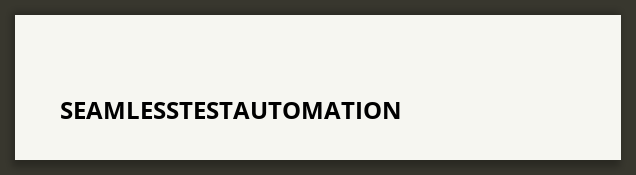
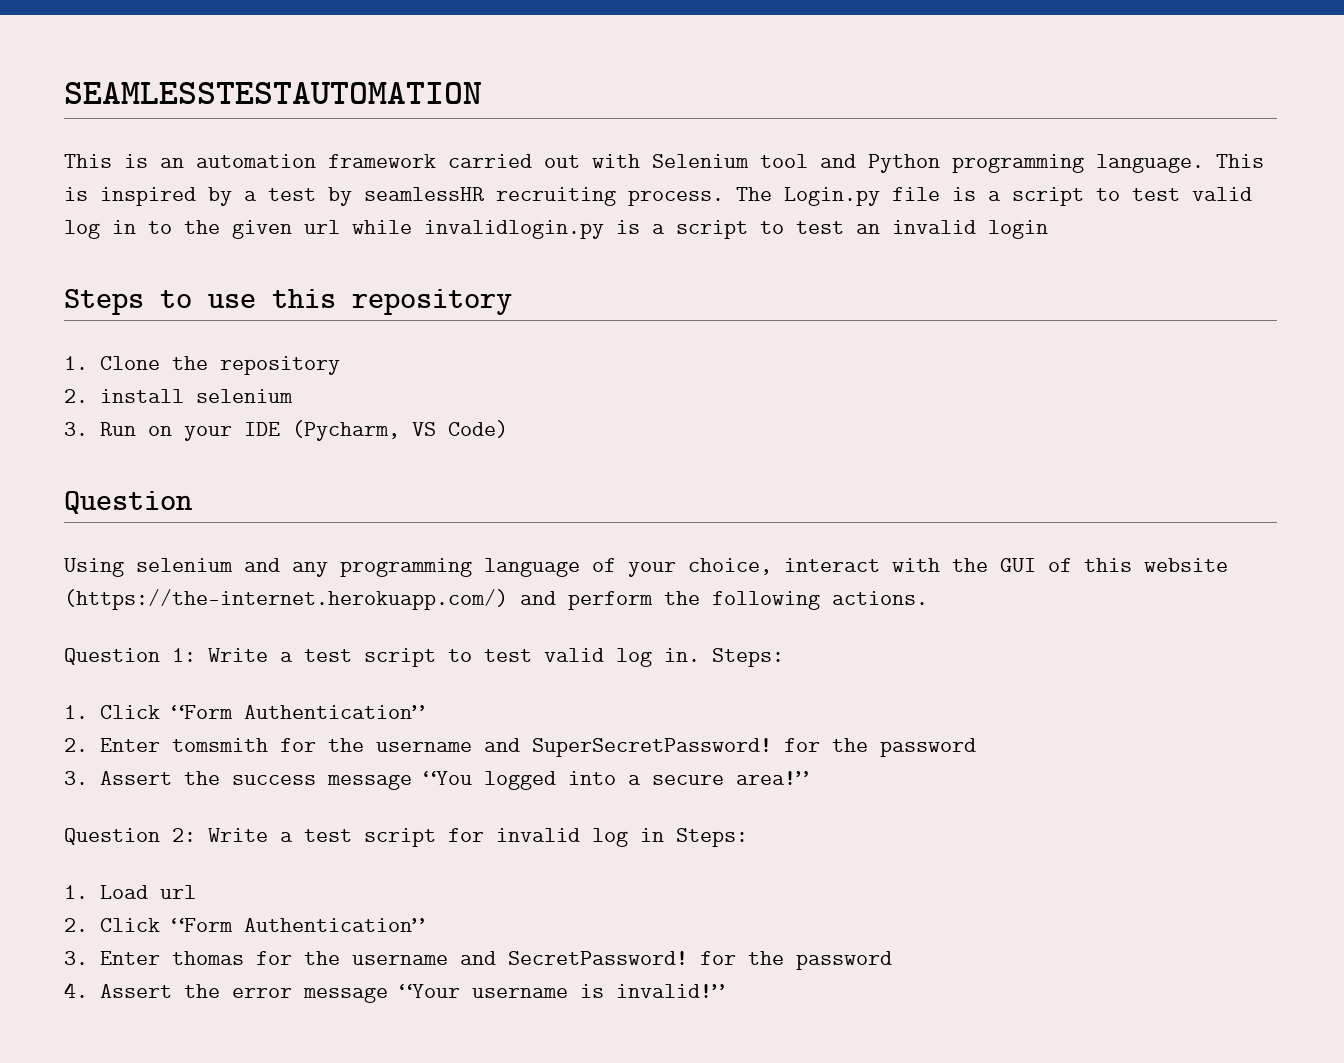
(402, 110) none -> [64,154,1264,173] [64,187,1252,206] [64,220,1048,239] [64,289,512,315] [64,356,340,375] [64,389,293,403] [64,420,508,441] [64,491,193,514] [64,558,1228,577] [64,589,928,610] [64,648,784,667] [64,705,424,719] [64,738,976,757] [64,771,808,790] [64,828,748,847] [64,885,196,899] [64,918,424,932] [64,951,892,970] [64,982,724,1003] // This is an automation framework carried out with Selenium tool and Python programming language. This is inspired by a test by seamlessHR recruiting process. The Login.py file is a script to test valid log in to the given url while invalidlogin.py is a script to test an invalid login // Steps to use this repository // 1. Clone the repository // 2. install selenium // 3. Run on your IDE (Pycharm, VS Code) // Question // Using selenium and any programming language of your choice, interact with the GUI of this website (https://the-internet.herokuapp.com/) and perform the following actions. // Question 1: Write a test script to test valid log in. Steps: // 1. Click “Form Authentication” // 2. Enter tomsmith for the username and SuperSecretPassword! for the password // 3. Assert the success message “You logged into a secure area!” // Question 2: Write a test script for invalid log in Steps: // 1. Load url // 2. Click “Form Authentication” // 3. Enter thomas for the username and SecretPassword! for the password // 4. Assert the error message “Your username is invalid!”

